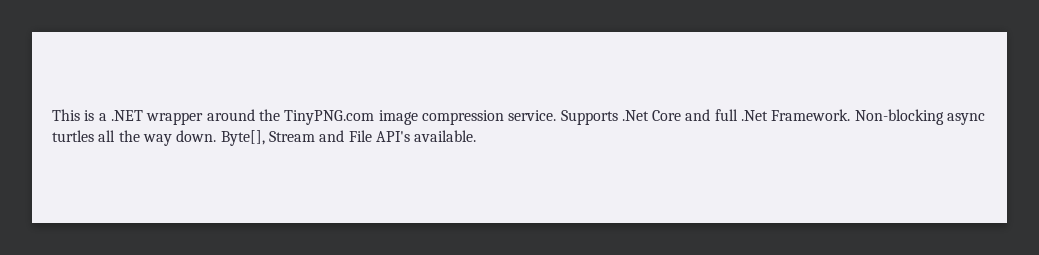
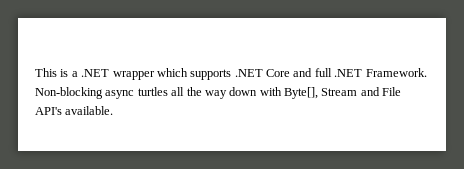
[206,109,649,125] around the TinyPNG.com image compression service. Supports .Net -> [156,68,263,80] which supports .NET
[741,110,769,121] .Net -> [334,69,363,77] .NET
[176,130,217,142] down. -> [229,87,282,96] down with

